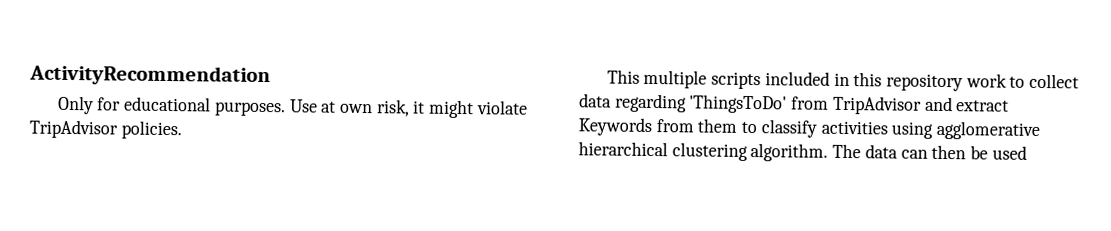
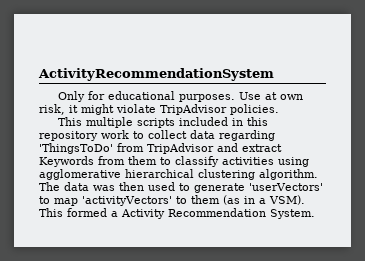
[29,64,271,87] ActivityRecommendation -> [38,68,274,81] ActivityRecommendationSystem
[900,144,1027,160] can then be used -> [93,182,323,193] [39,195,305,206] [39,208,315,219] was then used to generate 'userVectors' to map 'activityVectors' to them (as in a VSM). This formed a Activity Recommendation System.

